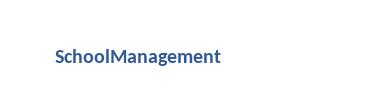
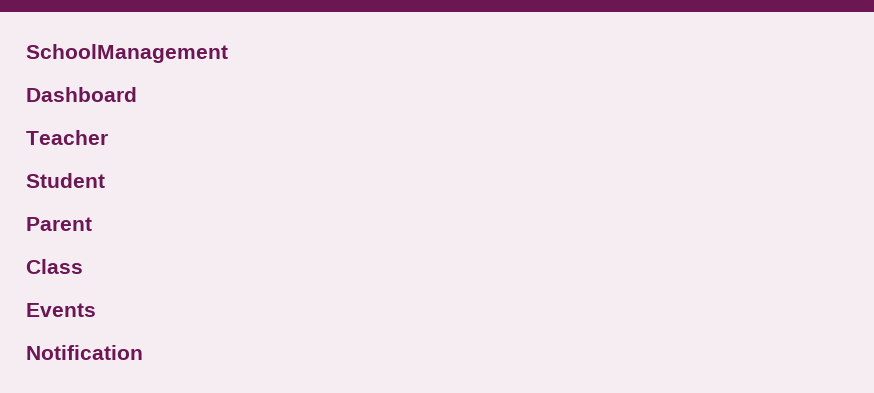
(221, 57) none -> [26,87,137,102] [26,130,108,145] [26,173,105,188] [26,217,92,231] [26,259,83,274] [26,303,96,317] [26,345,143,360] // Dashboard // Teacher // Student // Parent // Class // Events // Notification

